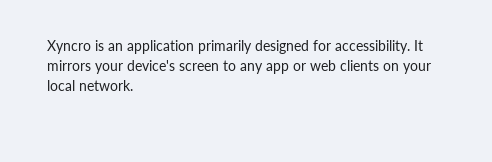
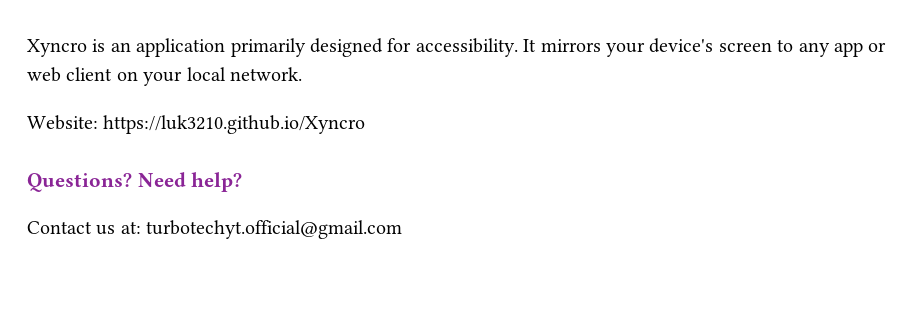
[340,60,379,71] clients -> [66,67,113,81] client
(133, 85) none -> [27,115,366,134] [27,172,243,192] [27,220,403,239] // Website: https://luk3210.github.io/Xyncro // Questions? Need help? // Contact us at: turbotechyt.official@gmail.com

